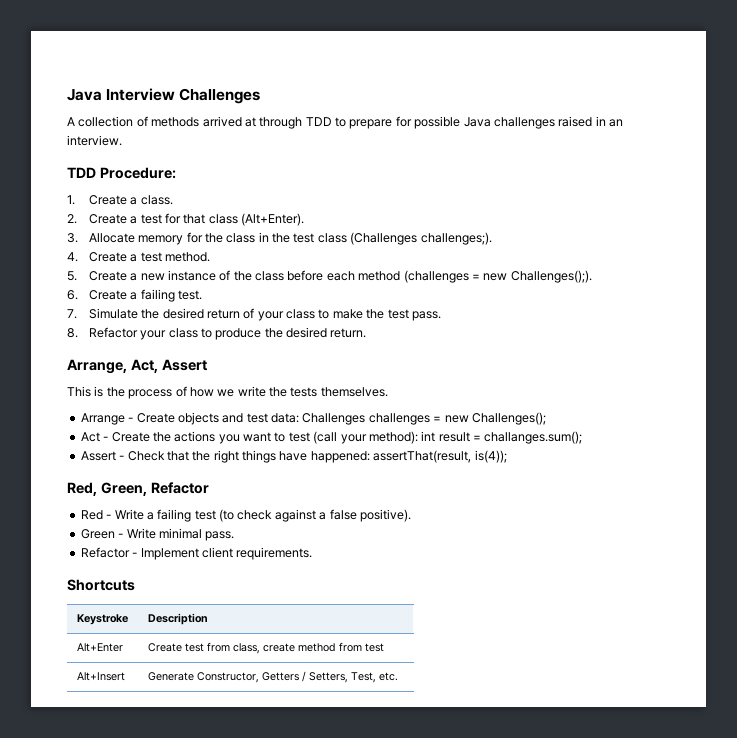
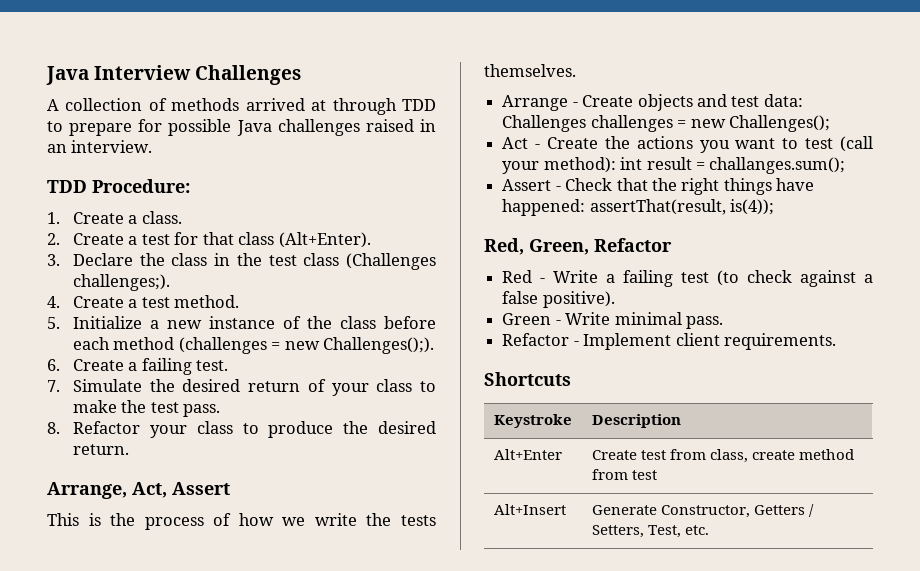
[88,232,203,245] Allocate memory for -> [73,253,134,266] Declare
[88,271,127,281] Create -> [73,316,143,329] Initialize

